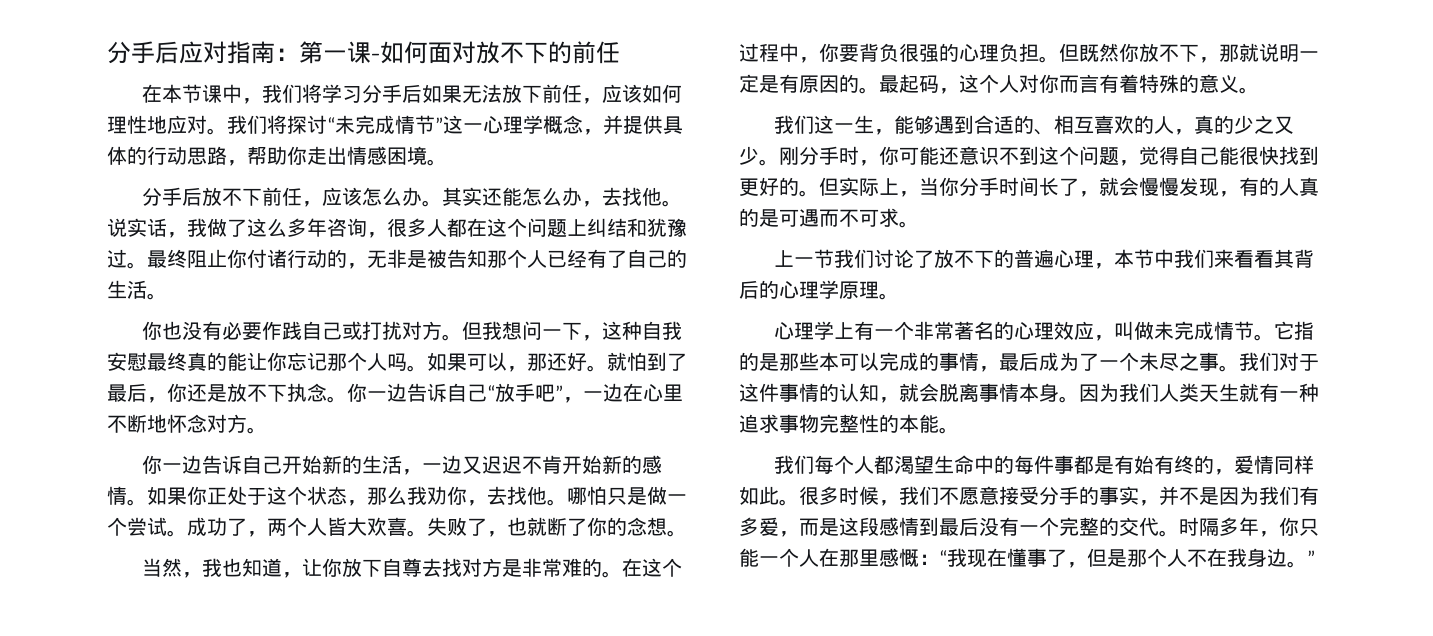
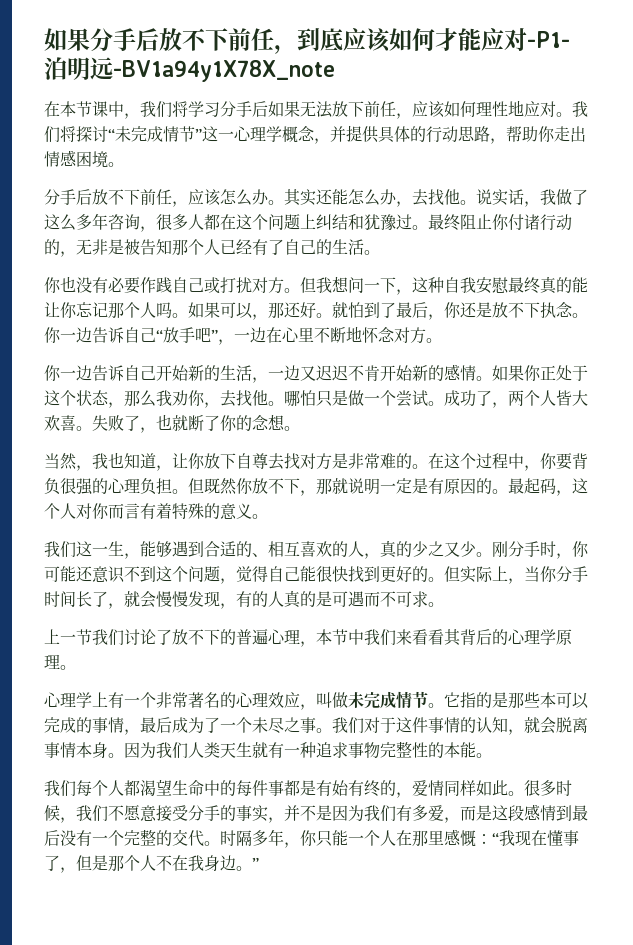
[107,41,620,64] 分手后应对指南：第一课-如何面对放不下的前任 -> [44,28,570,54] [44,57,335,82] 如果分手后放不下前任，到底应该如何才能应对-P1-泊明远-BV1a94y1X78X_note

